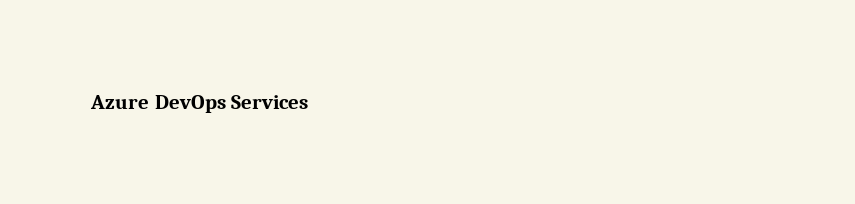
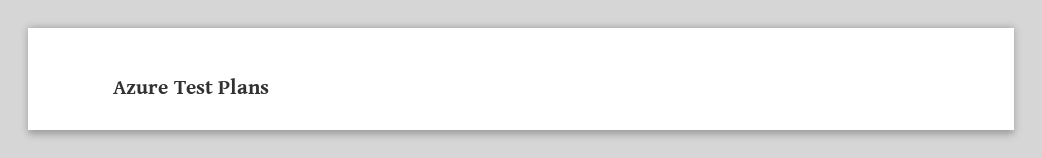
[154,95,309,113] DevOps Services -> [173,78,270,94] Test Plans

